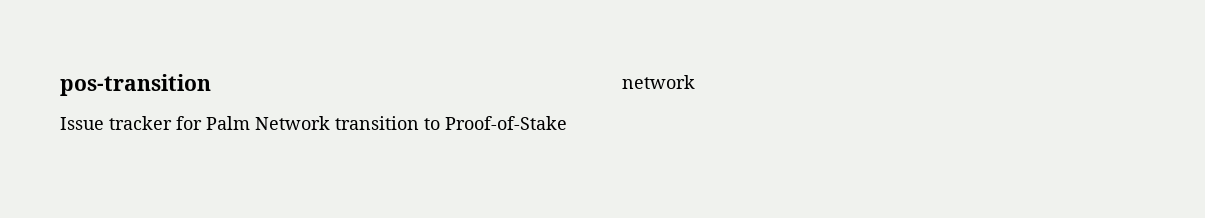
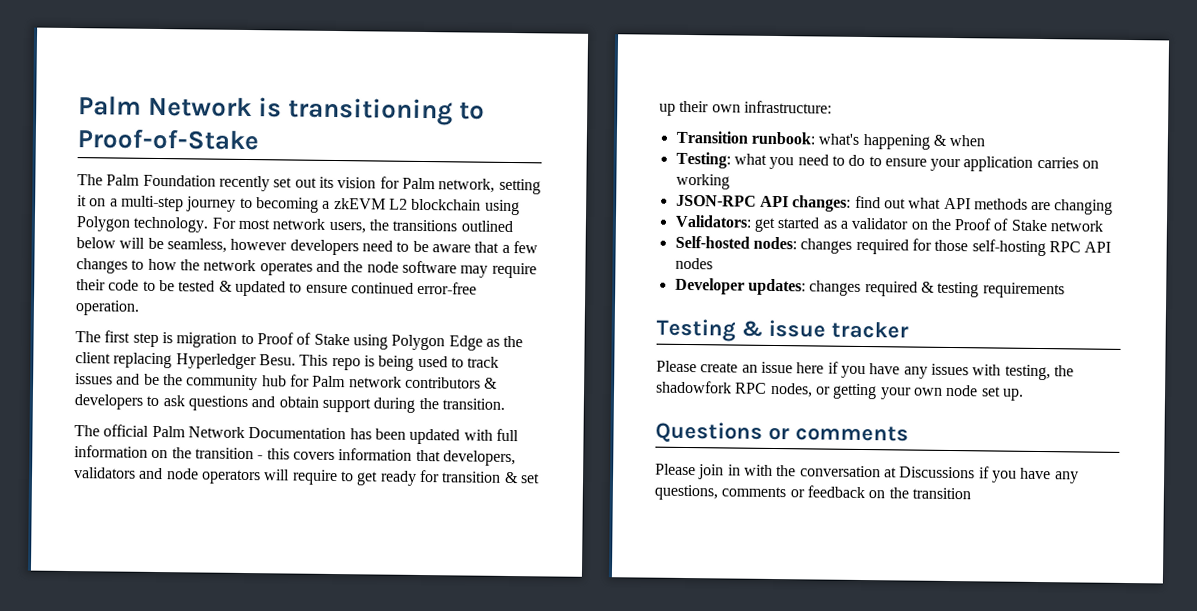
[60,74,211,96] [60,116,567,130] [622,75,695,89] pos-transition // Issue tracker for Palm Network transition to Proof-of-Stake network -> [78,96,486,126] [77,128,259,151] [77,174,541,195] [77,195,520,216] [76,216,513,234] [76,237,538,256] [76,258,537,279] [76,279,478,297] [75,300,140,316] [75,330,524,351] [75,352,500,371] [75,373,499,391] [74,394,505,413] [74,424,519,445] [74,445,516,467] [74,467,540,486] [659,100,832,116] [675,130,986,150] [675,151,1100,172] [675,173,730,190] [675,194,1114,215] [674,214,1104,232] [674,235,1112,257] [674,257,713,270] [674,277,1065,299] [656,318,909,342] [656,360,1074,381] [656,380,1024,401] [655,421,909,443] [655,463,1079,484] [654,484,971,501] Palm Network is transitioning to Proof-of-Stake // The Palm Foundation recently set out its vision for Palm network, setting it on a multi-step journey to becoming a zkEVM L2 blockchain using Polygon technology. For most network users, the transitions outlined below will be seamless, however developers need to be aware that a few changes to how the network operates and the node software may require their code to be tested & updated to ensure continued error-free operation. // The first step is migration to Proof of Stake using Polygon Edge as the client replacing Hyperledger Besu. This repo is being used to track issues and be the community hub for Palm network contributors & developers to ask questions and obtain support during the transition. // The official Palm Network Documentation has been updated with full information on the transition - this covers information that developers, validators and node operators will require to get ready for transition & set up their own infrastructure: // Transition runbook: what's happening & when // Testing: what you need to do to ensure your application carries on working // JSON-RPC API changes: find out what API methods are changing // Validators: get started as a validator on the Proof of Stake network // Self-hosted nodes: changes required for those self-hosting RPC API nodes // Developer updates: changes required & testing requirements // Testing & issue tracker // Please create an issue here if you have any issues with testing, the shadowfork RPC nodes, or getting your own node set up. // Questions or comments // Please join in with the conversation at Discussions if you have any questions, comments or feedback on the transition

